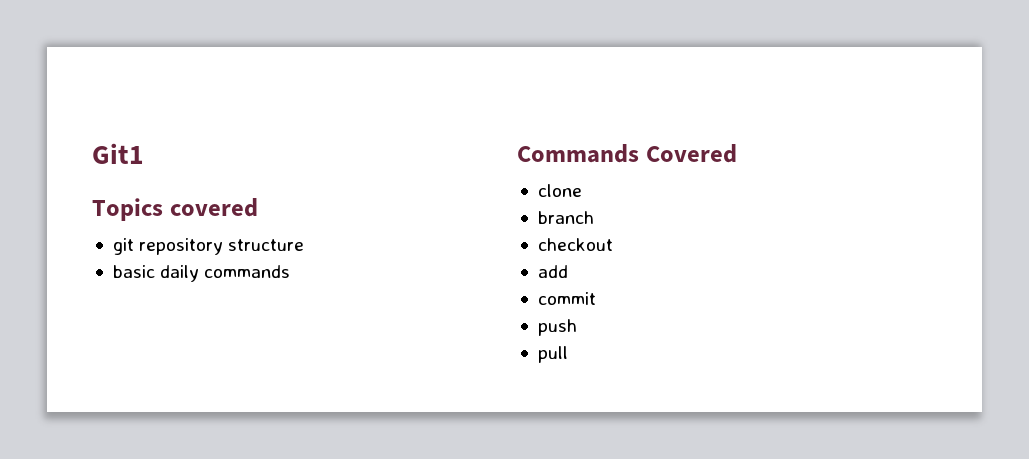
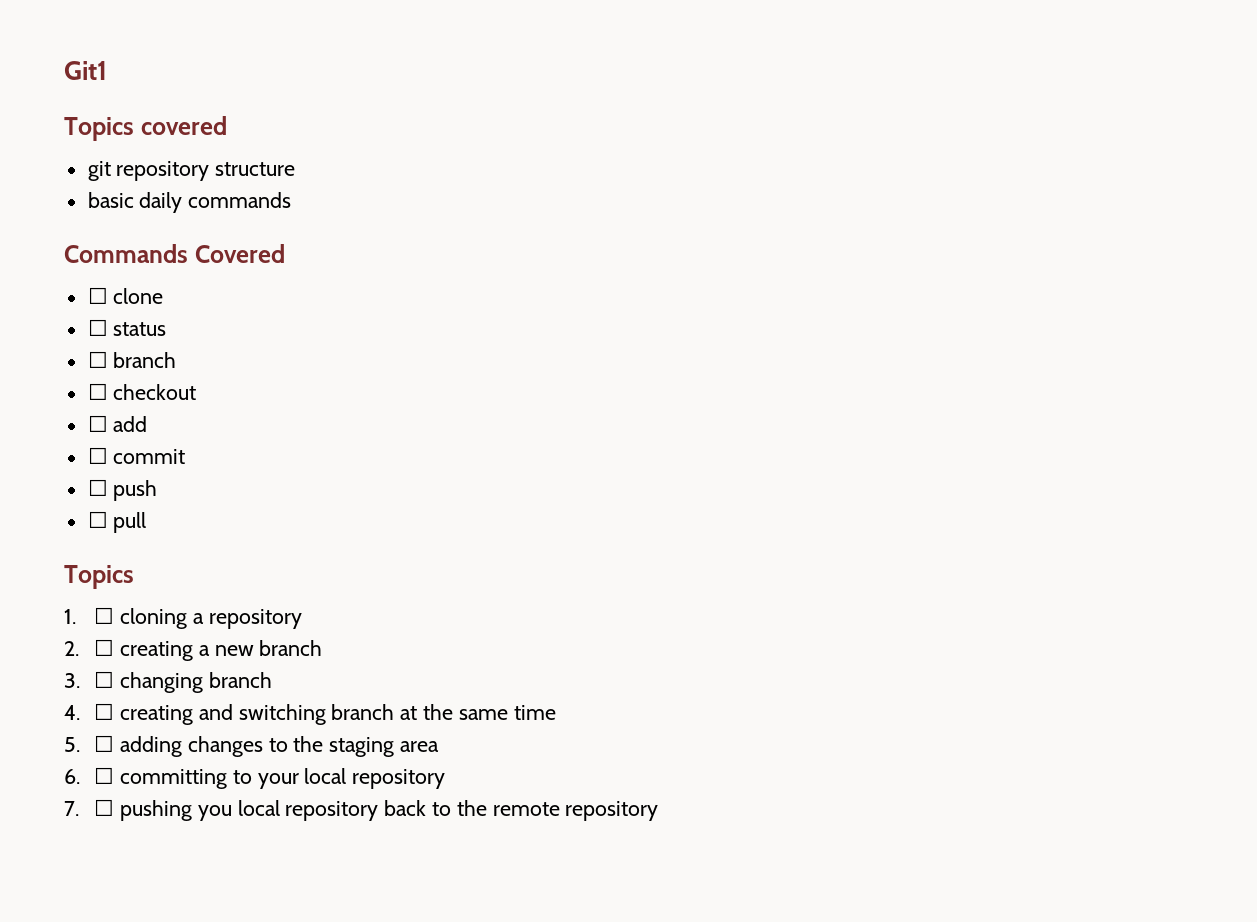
(737, 153) none -> [87,287,108,304] ☐
[537,211,594,224] branch // -> [87,319,167,336] [87,351,177,368] [87,383,108,400] ☐ status // ☐ branch // ☐
(613, 244) none -> [87,415,108,432] ☐
(568, 271) none -> [87,447,108,464] ☐
(596, 298) none -> [87,479,108,496] ☐
(577, 327) none -> [87,511,108,528] ☐
(568, 354) none -> [64,565,134,589] [64,607,302,629] [64,639,323,661] [64,671,272,693] [64,703,556,725] [64,735,440,757] [64,767,446,789] [64,799,659,821] // Topics // 1. ☐ cloning a repository // 2. ☐ creating a new branch // 3. ☐ changing branch // 4. ☐ creating and switching branch at the same time // 5. ☐ adding changes to the staging area // 6. ☐ committing to your local repository // 7. ☐ pushing you local repository back to the remote repository

